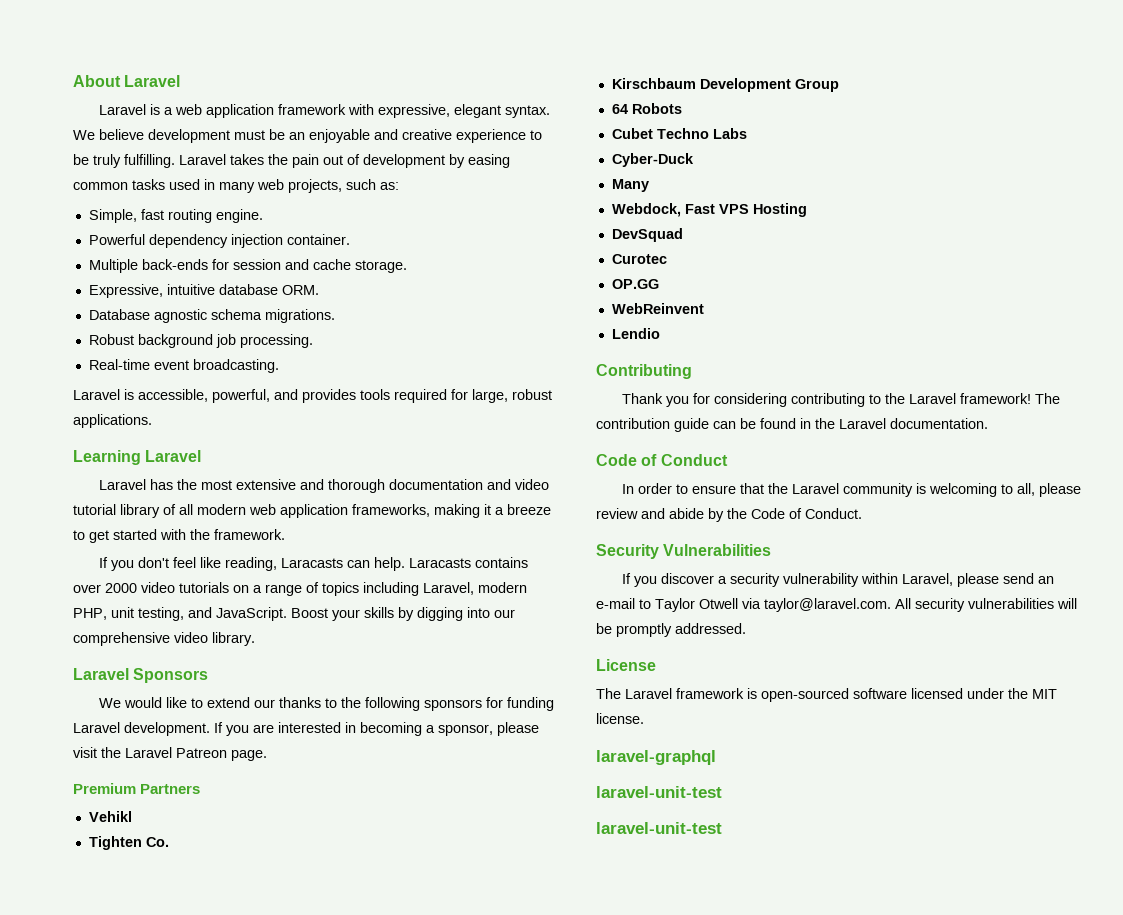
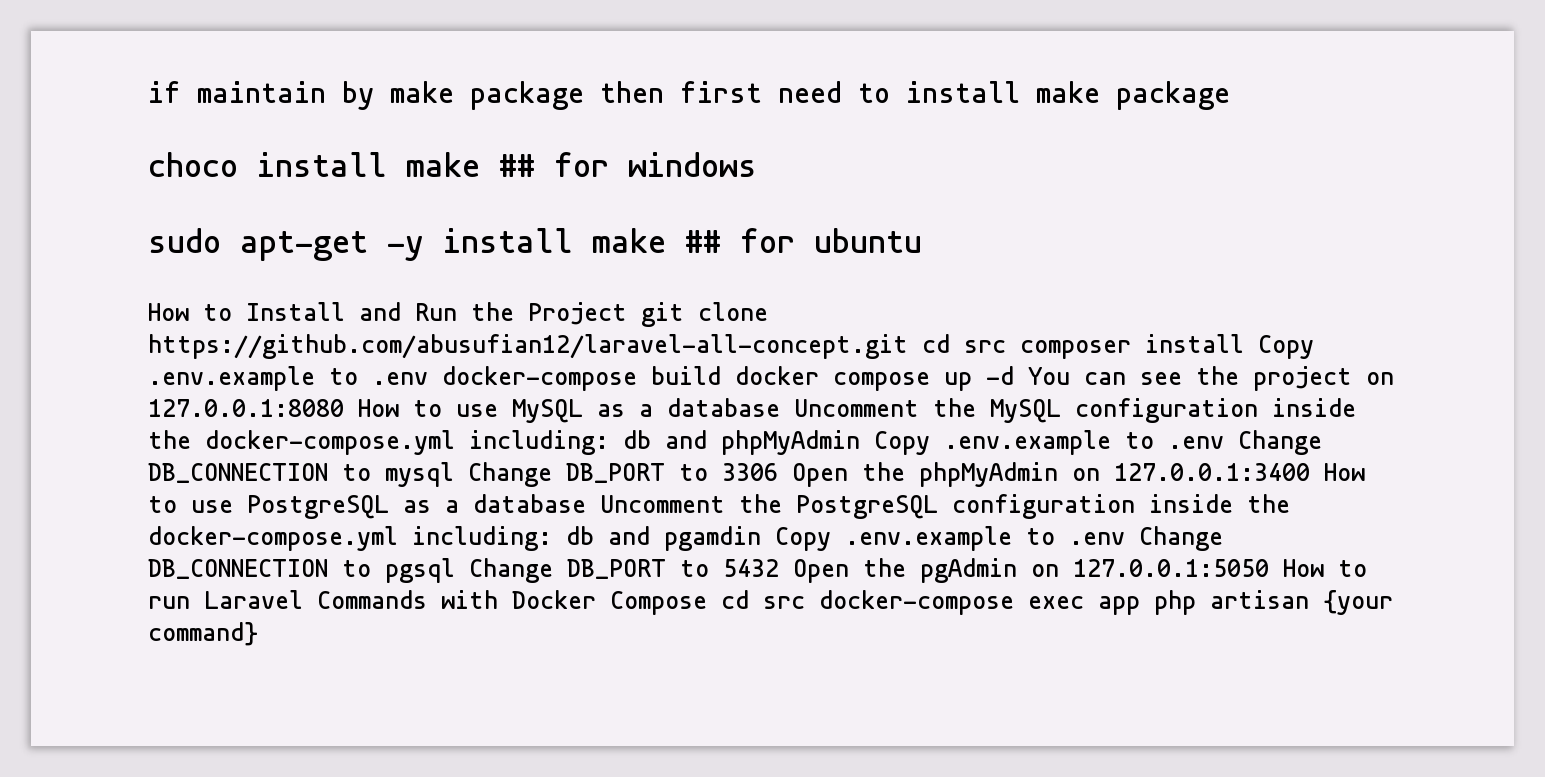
[73,75,181,87] [99,104,551,118] [73,129,542,143] [73,154,510,168] [73,179,399,193] [88,209,263,223] [88,234,350,248] [88,259,407,273] [88,284,319,298] [88,309,335,323] [88,334,313,348] [88,359,279,373] [73,389,552,403] [73,414,152,428] [73,450,202,465] [99,479,550,493] [73,504,551,518] [73,529,285,543] [99,557,529,571] [73,582,527,596] [73,607,515,621] [73,632,255,646] [73,668,209,683] [99,697,555,711] [73,722,539,736] [73,747,267,761] [73,783,201,794] [88,811,132,822] [88,836,169,850] [611,78,839,92] [611,103,682,114] [611,128,747,139] [611,153,694,167] [611,179,649,192] [611,203,807,217] [611,228,683,242] [611,254,667,264] [611,279,659,289] [611,303,704,314] [611,328,660,339] [596,364,692,379] [622,393,1061,407] [596,418,988,432] [596,454,728,466] [622,483,1082,497] [596,508,862,522] [596,544,772,559] [622,573,1055,587] [596,598,1077,612] [596,623,746,637] [596,659,656,671] [596,688,1057,702] [596,713,644,724] [596,750,716,765] [596,786,722,798] [596,822,722,834] About Laravel // Laravel is a web application framework with expressive, elegant syntax. We believe development must be an enjoyable and creative experience to be truly fulfilling. Laravel takes the pain out of development by easing common tasks used in many web projects, such as: // Simple, fast routing engine. // Powerful dependency injection container. // Multiple back-ends for session and cache storage. // Expressive, intuitive database ORM. // Database agnostic schema migrations. // Robust background job processing. // Real-time event broadcasting. // Laravel is accessible, powerful, and provides tools required for large, robust applications. // Learning Laravel // Laravel has the most extensive and thorough documentation and video tutorial library of all modern web application frameworks, making it a breeze to get started with the framework. // If you don't feel like reading, Laracasts can help. Laracasts contains over 2000 video tutorials on a range of topics including Laravel, modern PHP, unit testing, and JavaScript. Boost your skills by digging into our comprehensive video library. // Laravel Sponsors // We would like to extend our thanks to the following sponsors for funding Laravel development. If you are interested in becoming a sponsor, please visit the Laravel Patreon page. // Premium Partners // Vehikl // Tighten Co. // Kirschbaum Development Group // 64 Robots // Cubet Techno Labs // Cyber-Duck // Many // Webdock, Fast VPS Hosting // DevSquad // Curotec // OP.GG // WebReinvent // Lendio // Contributing // Thank you for considering contributing to the Laravel framework! The contribution guide can be found in the Laravel documentation. // Code of Conduct // In order to ensure that the Laravel community is welcoming to all, please review and abide by the Code of Conduct. // Security Vulnerabilities // If you discover a security vulnerability within Laravel, please send an e-mail to Taylor Otwell via taylor@laravel.com. All security vulnerabilities will be promptly addressed. // License // The Laravel framework is open-sourced software licensed under the MIT license. // laravel-graphql // laravel-unit-test // laravel-unit-test -> [148,81,1230,110] [148,152,757,177] [148,228,922,261] [148,302,768,327] [148,334,1314,359] [148,366,1394,391] [148,398,1356,423] [148,430,1322,455] [148,462,1365,487] [148,494,1290,519] [148,526,1223,551] [148,558,1367,583] [148,590,1393,615] [148,622,258,646] if maintain by make package then first need to install make package // choco install make ## for windows // sudo apt-get -y install make ## for ubuntu // How to Install and Run the Project git clone https://github.com/abusufian12/laravel-all-concept.git cd src composer install Copy .env.example to .env docker-compose build docker compose up -d You can see the project on 127.0.0.1:8080 How to use MySQL as a database Uncomment the MySQL configuration inside the docker-compose.yml including: db and phpMyAdmin Copy .env.example to .env Change DB_CONNECTION to mysql Change DB_PORT to 3306 Open the phpMyAdmin on 127.0.0.1:3400 How to use PostgreSQL as a database Uncomment the PostgreSQL configuration inside the docker-compose.yml including: db and pgamdin Copy .env.example to .env Change DB_CONNECTION to pgsql Change DB_PORT to 5432 Open the pgAdmin on 127.0.0.1:5050 How to run Laravel Commands with Docker Compose cd src docker-compose exec app php artisan {your command}

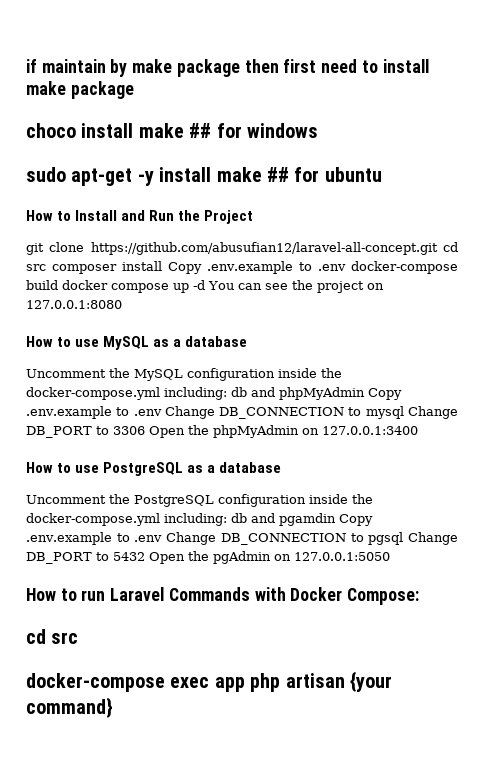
(627, 313) none -> (254, 217) //
(344, 408) none -> (122, 304) //
(780, 407) none -> (248, 341) //
(1310, 472) none -> (418, 430) //
(586, 503) none -> (282, 467) //
(1269, 568) none -> (390, 556) //
[610,590,805,615] Compose cd src -> [347,588,420,605] [26,629,79,644] Compose: // cd src //

